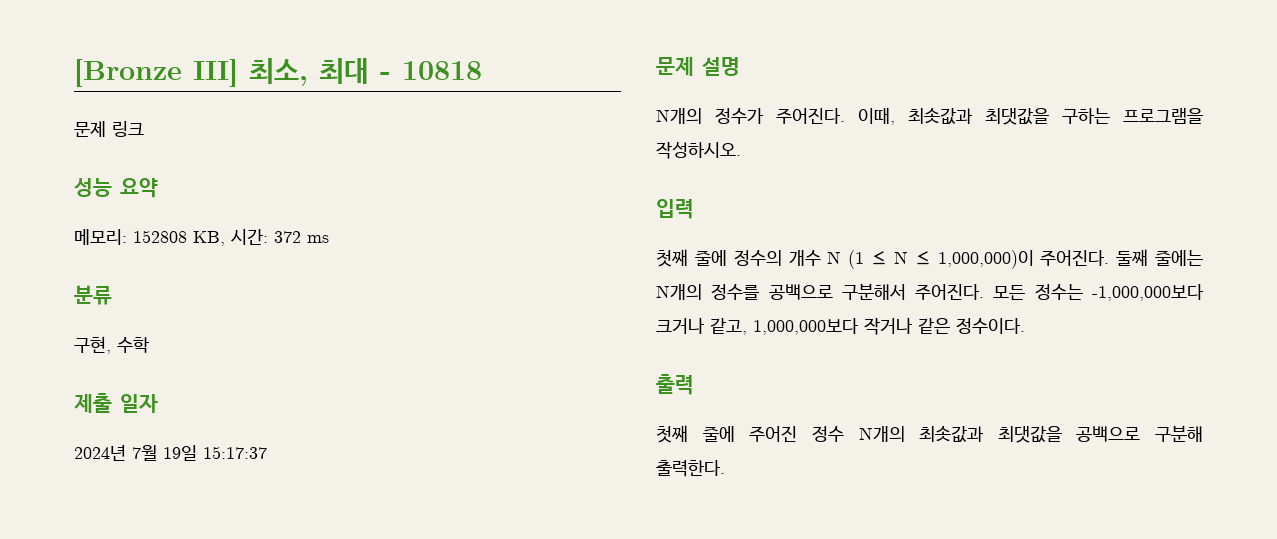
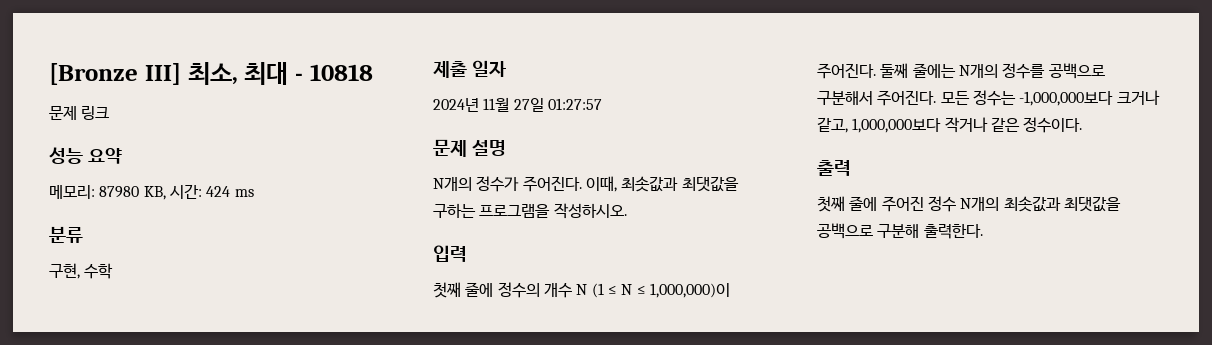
[133,230,187,243] 152808 -> [99,186,140,198] 87980
[274,231,301,243] 372 -> [206,186,231,197] 424
[132,445,267,461] 7월 19일 15:17:37 -> [483,97,602,112] 11월 27일 01:27:57

